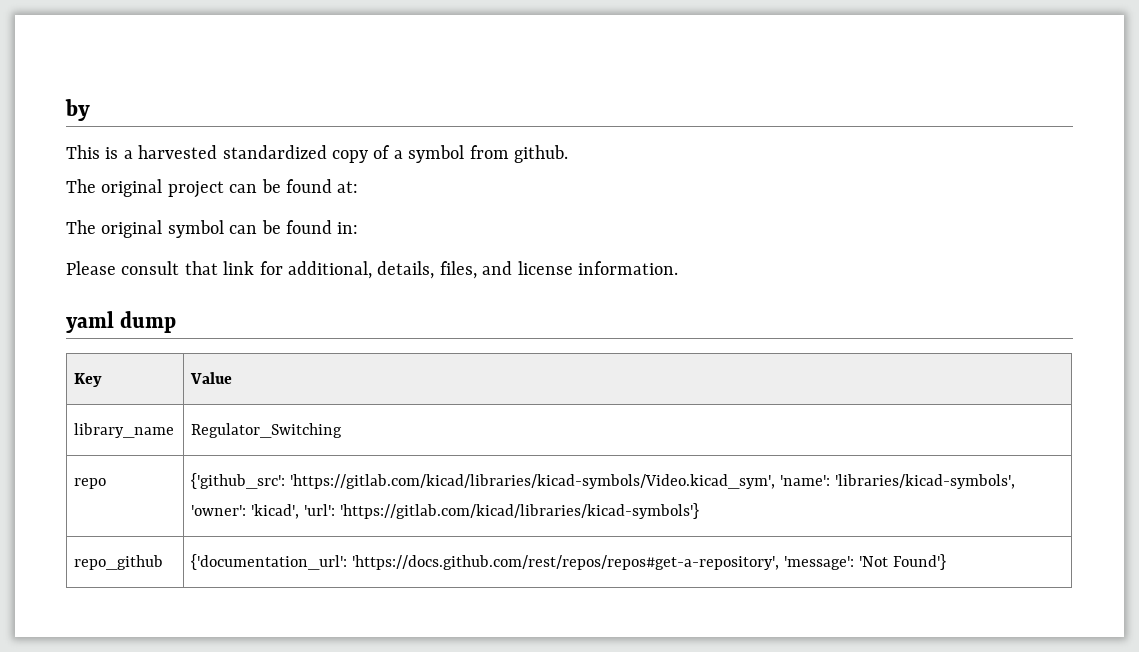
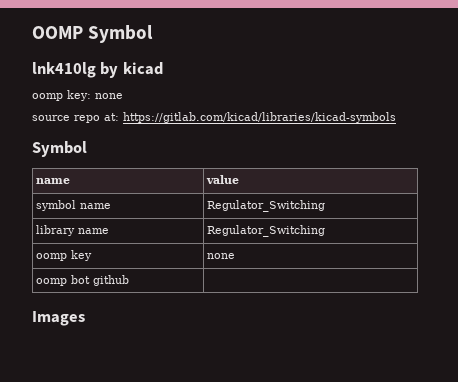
[65,99,90,121] [66,145,568,163] [66,179,359,198] [66,220,359,238] [66,261,678,279] [66,311,177,333] [74,373,103,387] [190,372,233,384] [74,423,175,438] [191,423,343,438] [74,478,107,489] [191,473,1016,489] [191,503,700,519] [74,555,164,570] [191,554,946,570] by // This is a harvested standardized copy of a symbol from github. // The original project can be found at: // The original symbol can be found in: // Please consult that link for additional, details, files, and license information. // yaml dump // Key | Value // library_name | Regulator_Switching // repo | {'github_src': 'https://gitlab.com/kicad/libraries/kicad-symbols/Video.kicad_sym', 'name': 'libraries/kicad-symbols', 'owner': 'kicad', 'url': 'https://gitlab.com/kicad/libraries/kicad-symbols'} // repo_github | {'documentation_url': 'https://docs.github.com/rest/repos/repos#get-a-repository', 'message': 'Not Found'} -> [32,25,154,43] [32,62,163,78] [32,90,123,101] [32,112,396,123] [32,141,87,157] [36,178,71,184] [206,175,240,184] [36,200,112,211] [207,200,326,212] [36,225,110,236] [207,225,326,237] [36,250,93,261] [207,253,236,259] [36,275,130,286] [32,311,85,326] OOMP Symbol // lnk410lg by kicad // oomp key: none // source repo at: https://gitlab.com/kicad/libraries/kicad-symbols // Symbol // name | value // symbol name | Regulator_Switching // library name | Regulator_Switching // oomp key | none // oomp bot github | // Images

